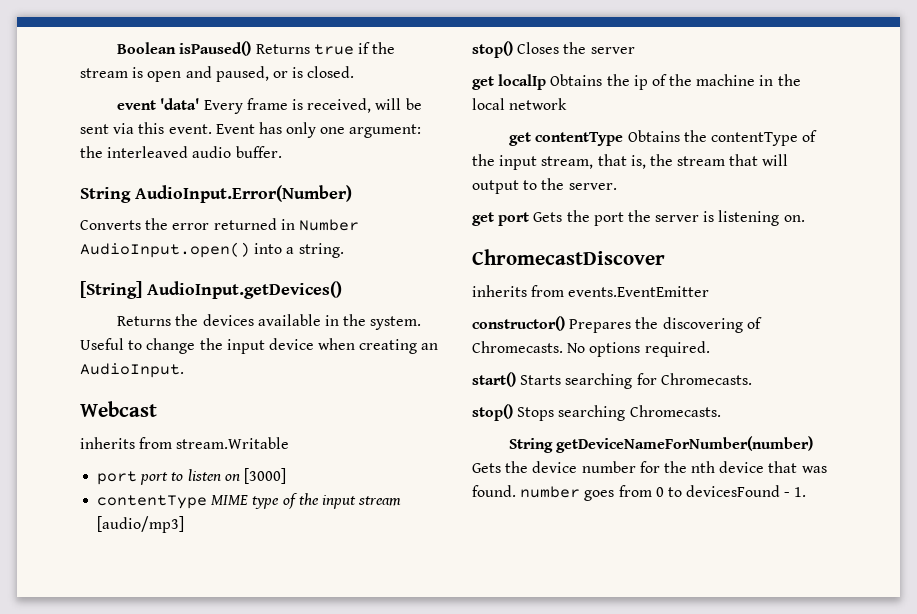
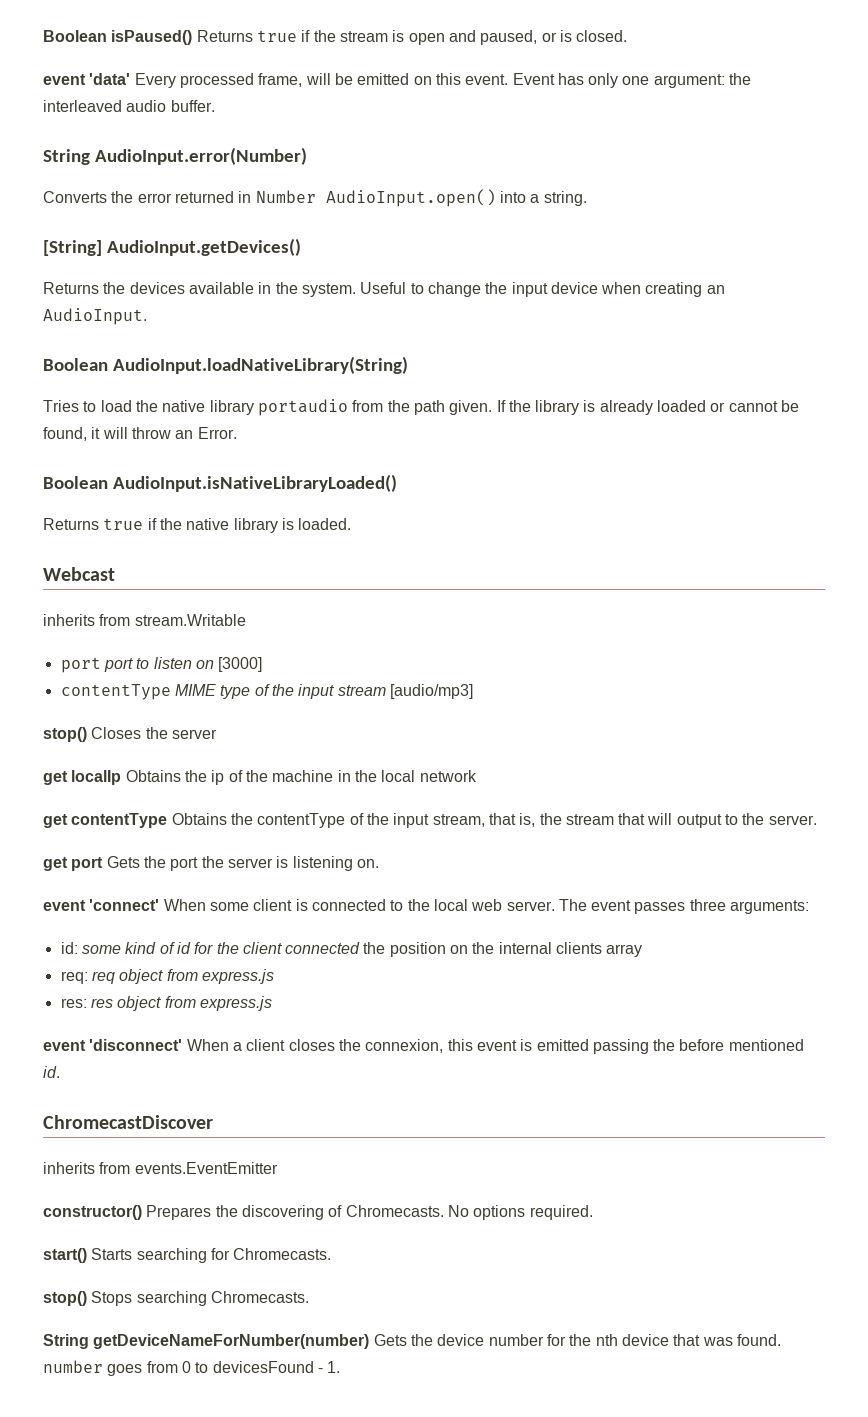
[246,98,422,113] [80,123,135,134] frame is received, will be sent via -> [179,73,432,88] processed frame, will be emitted on
[135,185,352,203] AudioInput.Error(Number) -> [94,147,307,165] AudioInput.error(Number)
(184, 370) none -> [43,356,408,374] [43,399,800,416] [43,427,237,441] [43,474,397,492] [43,518,352,533] // Boolean AudioInput.loadNativeLibrary(String) // Tries to load the native library portaudio from the path given. If the library is already loaded or cannot be found, it will throw an Error. // Boolean AudioInput.isNativeLibraryLoaded() // Returns true if the native library is loaded.
(805, 218) none -> [43,899,810,914] [60,942,643,957] [60,969,274,984] [60,996,272,1011] [43,1039,804,1054] [43,1066,60,1078] // event 'connect' When some client is connected to the local web server. The event passes three arguments: // id: some kind of id for the client connected the position on the internal clients array // req: req object from express.js // res: res object from express.js // event 'disconnect' When a client closes the connexion, this event is emitted passing the before mentioned id.

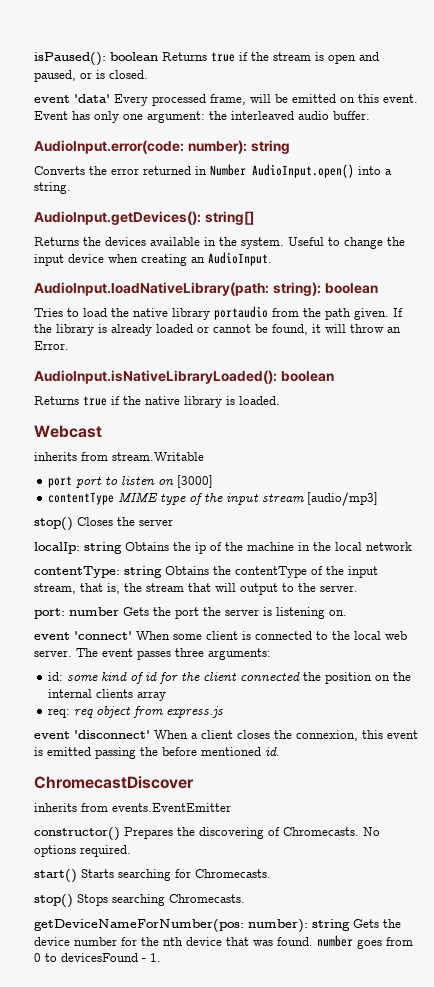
[43,30,193,45] Boolean isPaused() -> [34,52,158,66] isPaused(): boolean
[43,147,307,165] String AudioInput.error(Number) -> [34,140,290,154] AudioInput.error(code: number): string
[43,238,301,256] [String] AudioInput.getDevices() -> [34,211,254,225] AudioInput.getDevices(): string[]
[43,356,408,374] Boolean AudioInput.loadNativeLibrary(String) -> [34,282,378,296] AudioInput.loadNativeLibrary(path: string): boolean
[43,474,397,492] Boolean AudioInput.isNativeLibraryLoaded() -> [34,370,334,384] AudioInput.isNativeLibraryLoaded(): boolean
[43,770,122,785] get localIp -> [34,542,122,554] localIp: string
[43,813,168,828] get contentType -> [34,566,162,578] contentType: string
[43,857,104,871] get port -> [34,607,119,619] port: number
[60,996,272,1011] // res: res object from express.js -> (224, 712) none
[43,1334,370,1349] String getDeviceNameForNumber(number) -> [34,919,350,933] getDeviceNameForNumber(pos: number): string

